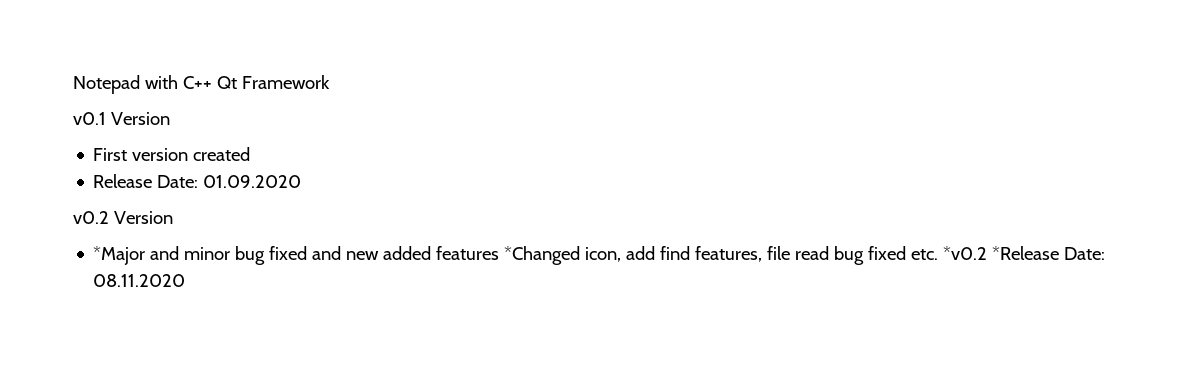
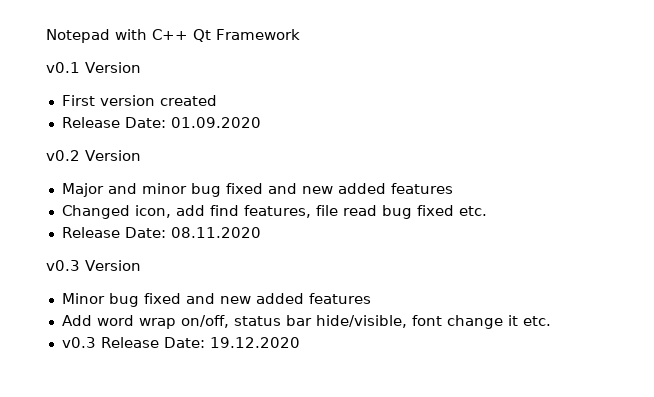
[93,246,146,265] *Major -> [61,183,104,197] Major
[504,246,581,265] *Changed -> [61,205,130,219] // Changed
[943,246,1060,260] *v0.2 *Release -> [61,227,120,238] // Release
(186, 280) none -> [46,260,141,271] [61,293,371,307] [61,315,551,329] [61,337,300,348] // v0.3 Version // Minor bug fixed and new added features // Add word wrap on/off, status bar hide/visible, font change it etc. // v0.3 Release Date: 19.12.2020

